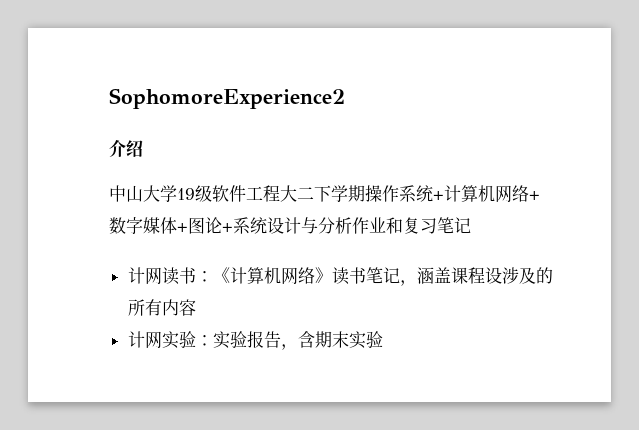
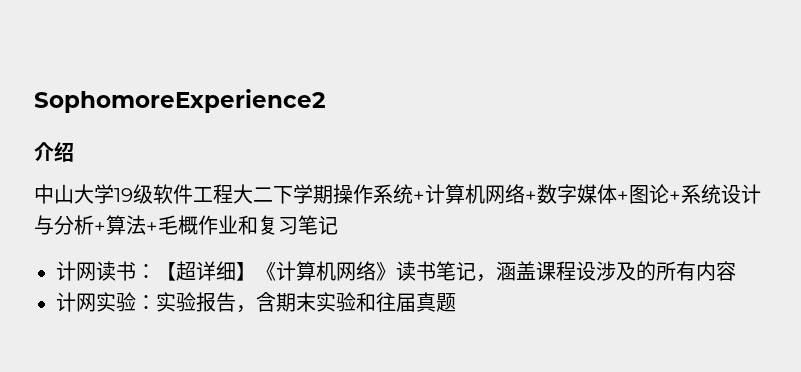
(352, 225) none -> [94,215,198,235] +算法+毛概
(213, 276) none -> [156,261,256,281] 【超详细】
(383, 339) none -> [356,292,456,312] 和往届真题

